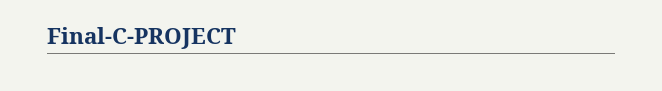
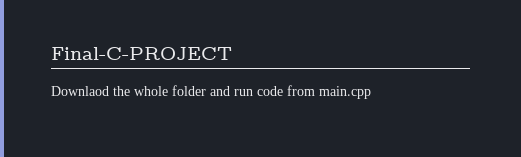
(236, 38) none -> [51,85,371,99] // Downlaod the whole folder and run code from main.cpp

